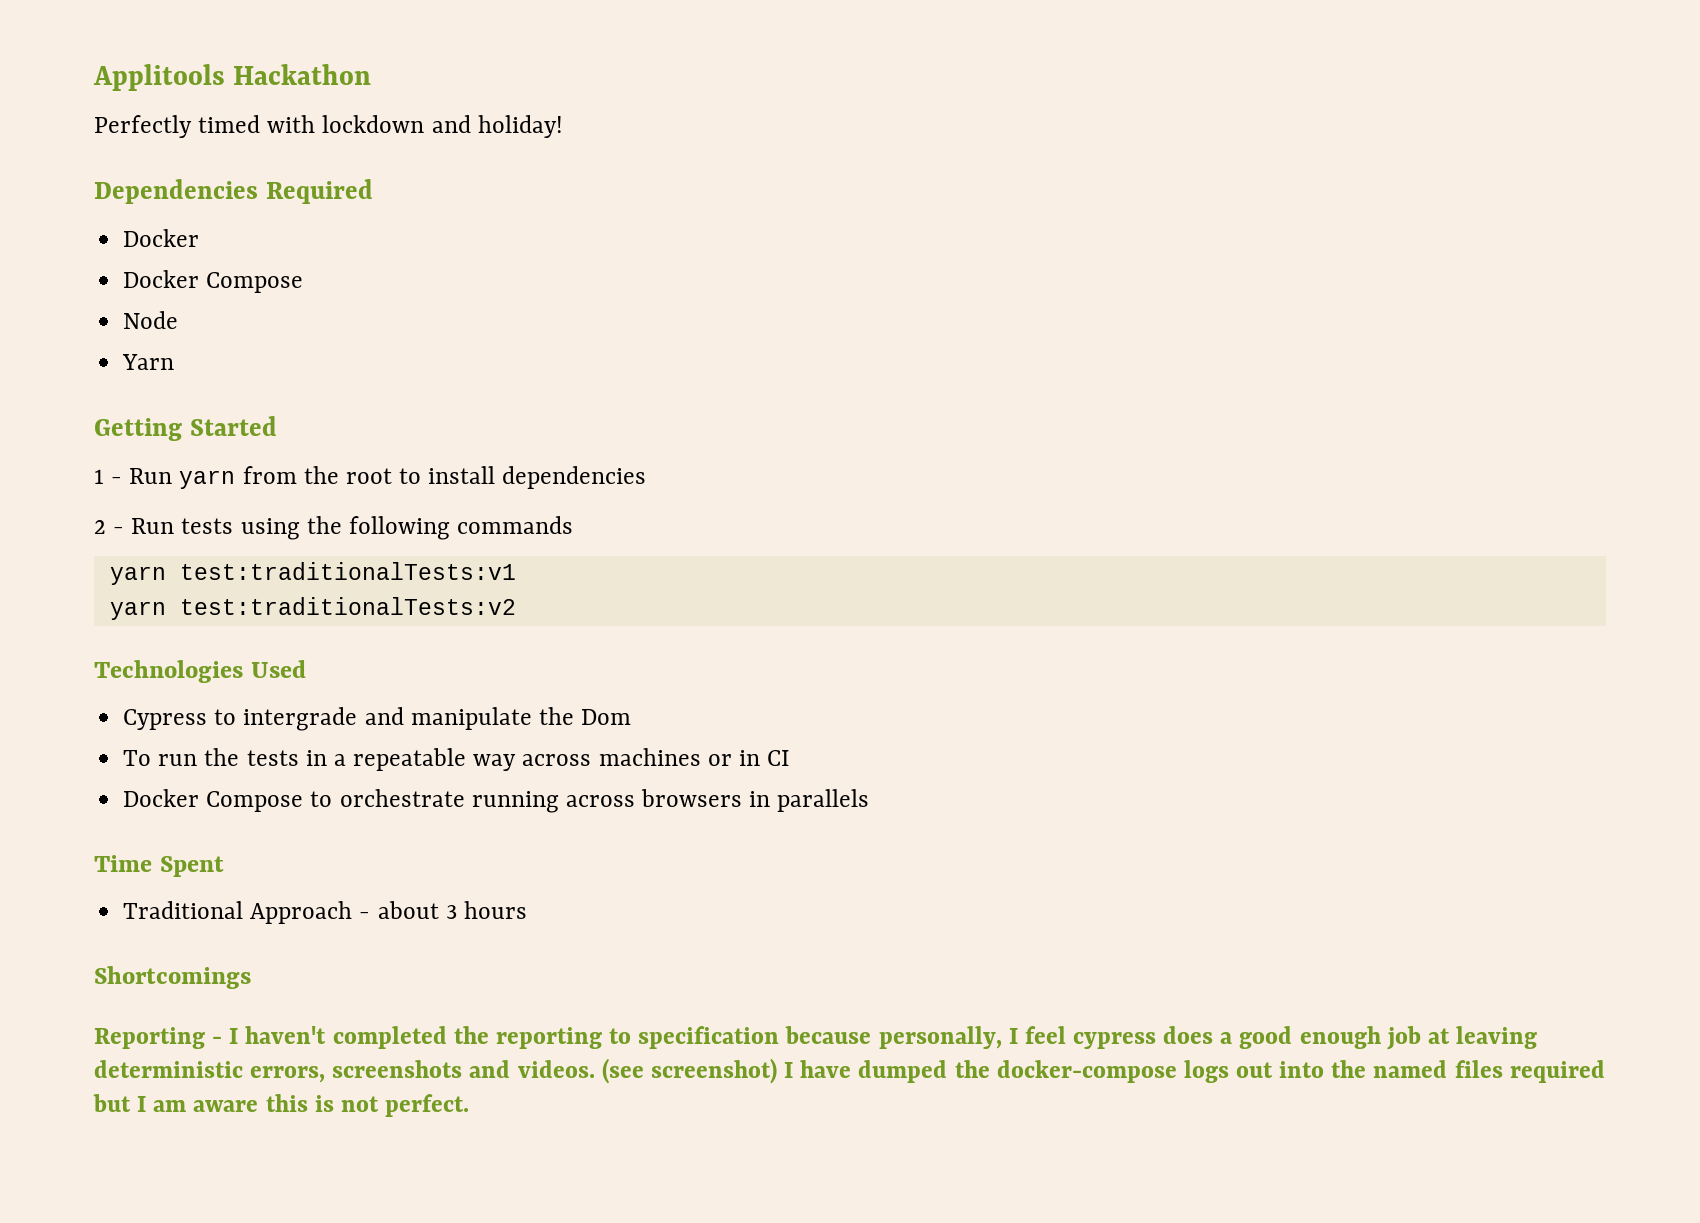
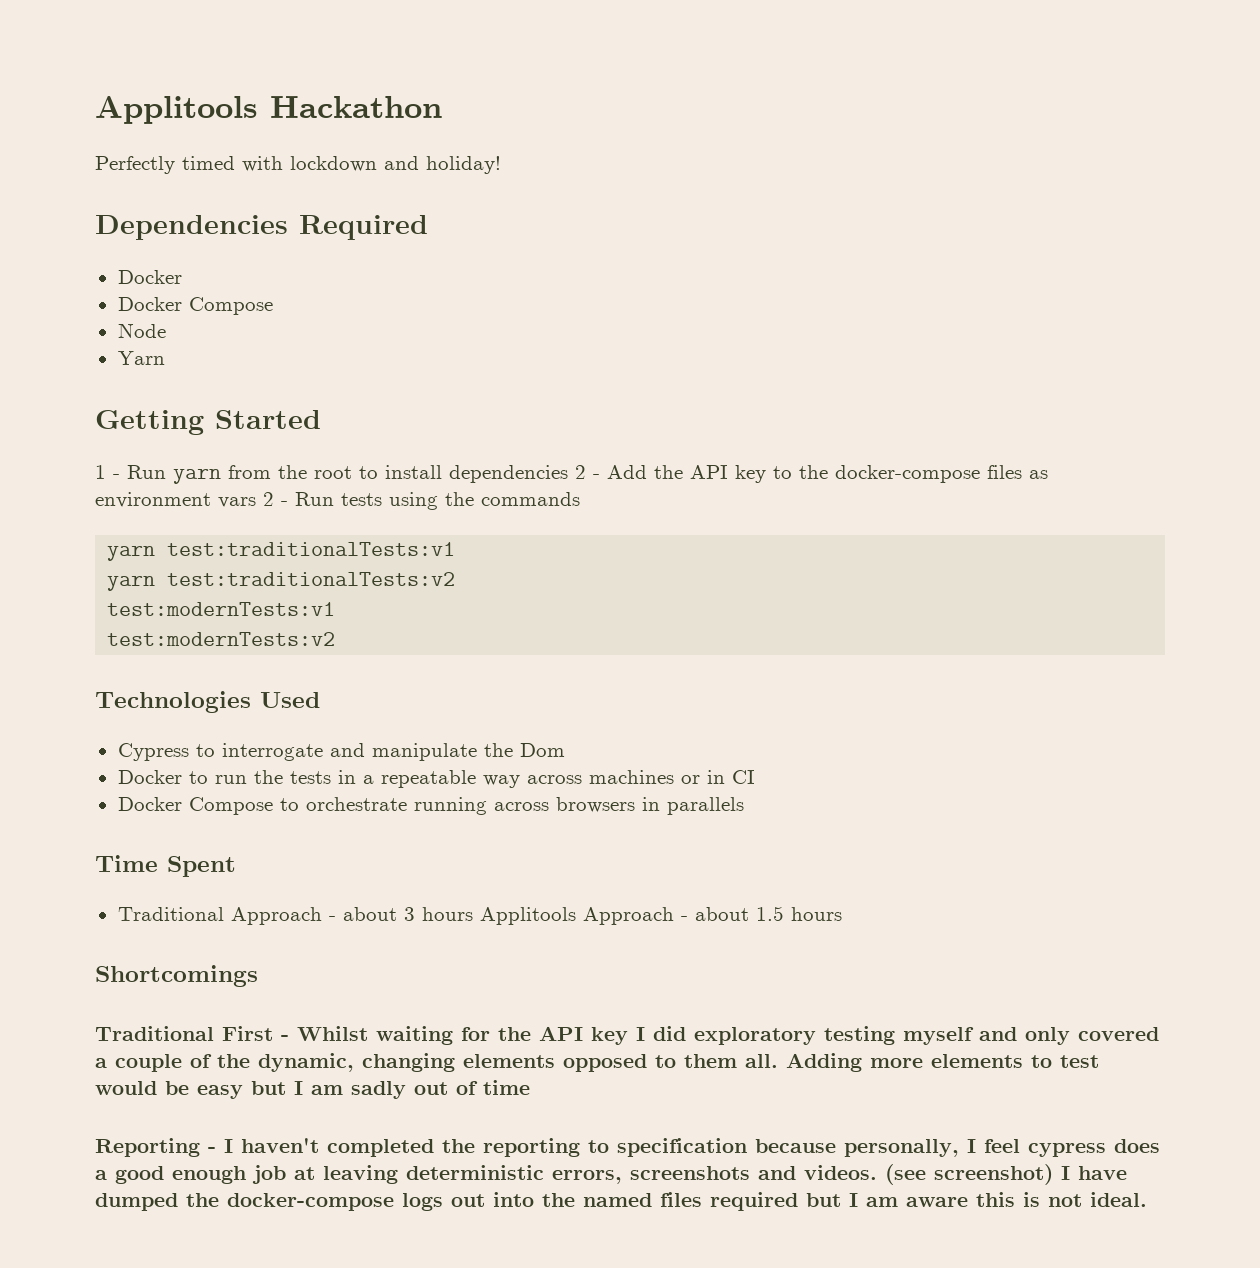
(647, 477) // -> [575,465,1048,483] [95,492,256,508] 2 - Add the API key to the docker-compose files as environment vars
[348,516,450,540] following -> (474, 499) none
(516, 606) none -> [107,602,336,616] [107,632,336,646] // test:modernTests:v1 // test:modernTests:v2
[243,707,358,731] intergrade -> [221,743,323,761] interrogate
[123,750,152,766] To -> [117,770,208,784] Docker to
[94,966,251,989] // Shortcomings -> [479,906,842,925] [95,965,258,987] [95,1026,1159,1045] [95,1053,1099,1072] [95,1080,530,1099] Applitools Approach - about 1.5 hours // Shortcomings // Traditional First - Whilst waiting for the API key I did exploratory testing myself and only covered a couple of the dynamic, changing elements opposed to them all. Adding more elements to test would be easy but I am sadly out of time
[385,1094,470,1117] perfect. -> [1090,1192,1147,1207] ideal.

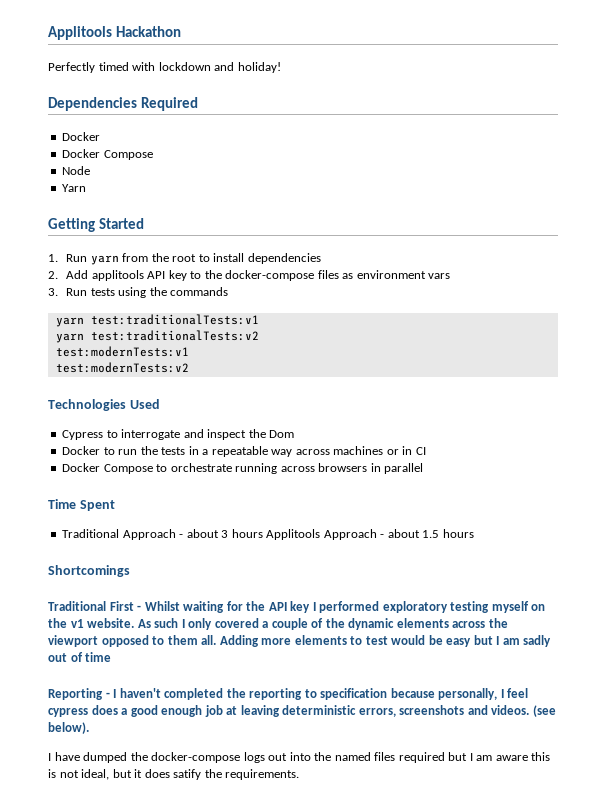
[95,465,120,479] 1 - -> [48,254,58,262] 1.
[575,465,683,479] 2 - Add the -> [48,270,144,281] // 2. Add applitools
[263,492,288,506] 2 - -> [48,288,58,296] // 3.
[371,743,477,761] manipulate -> [207,429,247,440] inspect
[666,797,744,815] parallels -> [384,463,424,474] parallel
[653,1026,686,1041] did -> [319,601,380,613] performed
[979,1027,1017,1041] and -> [531,604,546,611] [48,618,185,628] on the v1 website. As such I
[258,1053,555,1072] dynamic, changing elements -> [348,618,508,630] [48,635,98,647] dynamic elements across the viewport
[934,1164,1053,1185] screenshot) -> [48,722,89,734] below). //
[1090,1192,1147,1207] ideal. -> [81,769,300,780] ideal, but it does satify the requirements.

